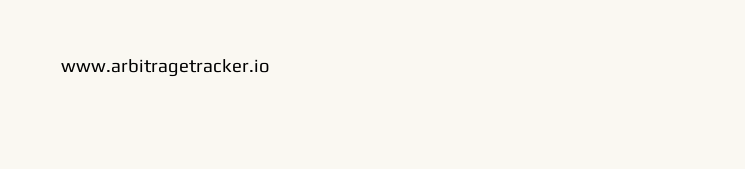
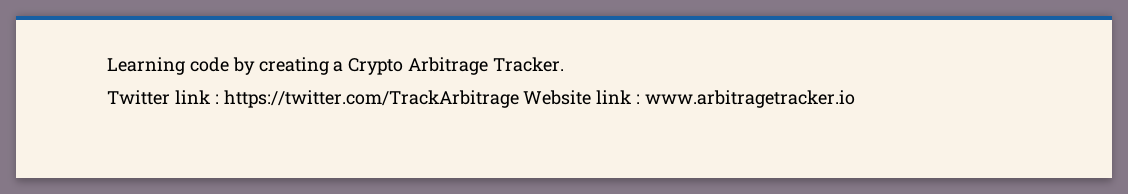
(61, 68) none -> [107,57,565,75] [107,90,641,108] Learning code by creating a Crypto Arbitrage Tracker. // Twitter link : https://twitter.com/TrackArbitrage Website link :

